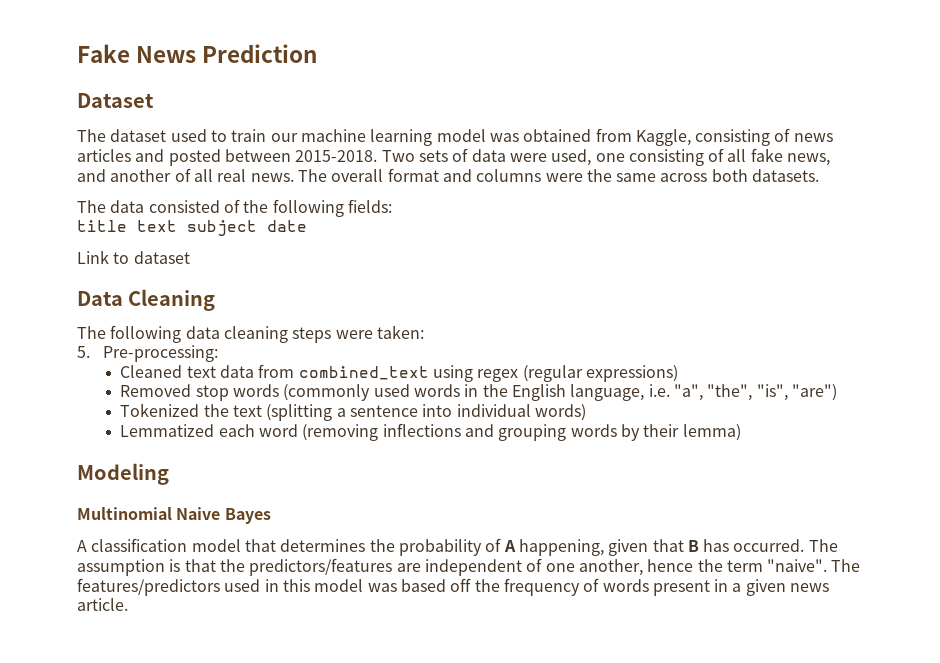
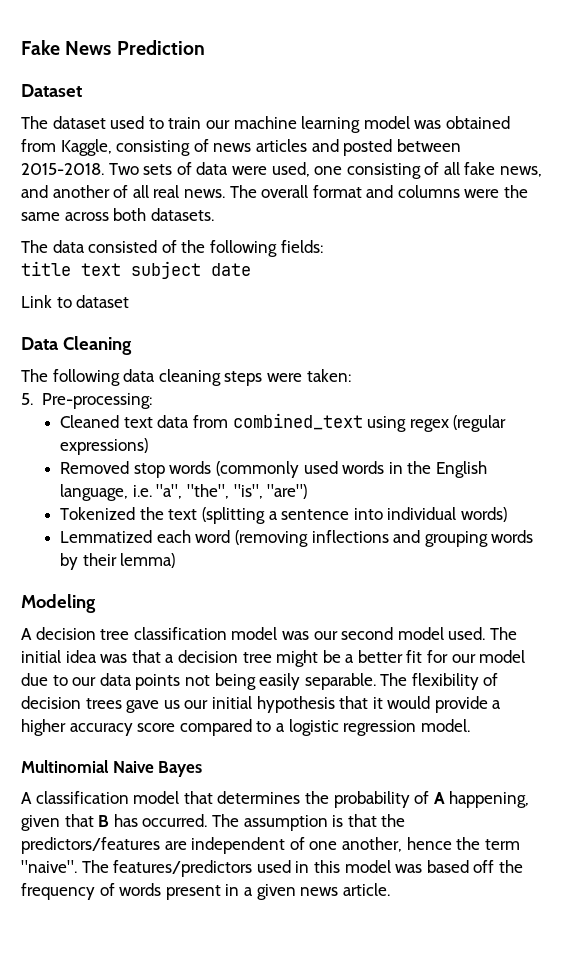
(169, 474) none -> [21,627,517,640] [21,650,526,667] [21,673,499,690] [21,696,502,713] [21,719,470,736] // A decision tree classification model was our second model used. The initial idea was that a decision tree might be a better fit for our model due to our data points not being easily separable. The flexibility of decision trees gave us our initial hypothesis that it would provide a higher accuracy score compared to a logistic regression model.

